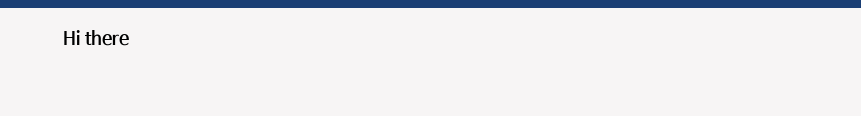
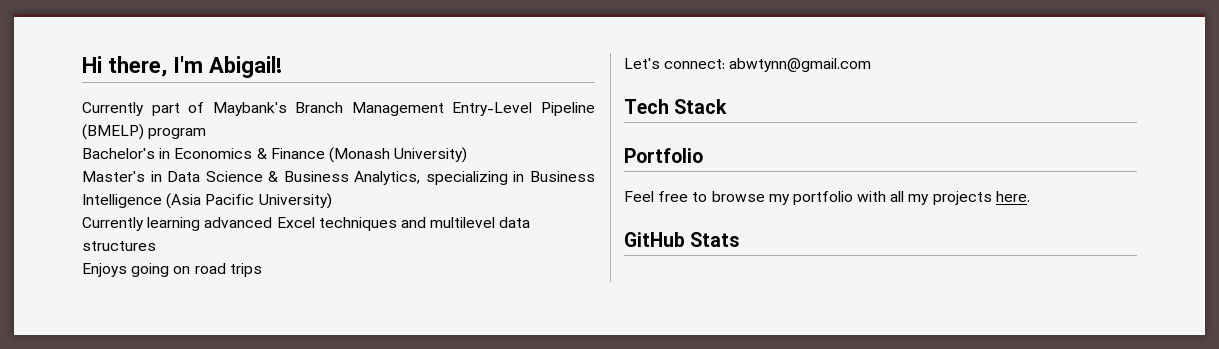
[84,30,129,46] there -> [108,56,282,78] [82,102,595,116] [82,124,207,140] [82,147,468,163] [82,171,595,185] [82,193,332,209] [82,217,531,231] [82,241,156,251] [82,263,262,277] [624,58,872,72] [624,99,728,114] [624,148,703,163] [624,191,1030,205] [624,232,740,247] there, I'm Abigail! // Currently part of Maybank's Branch Management Entry-Level Pipeline (BMELP) program // Bachelor's in Economics & Finance (Monash University) // Master's in Data Science & Business Analytics, specializing in Business Intelligence (Asia Pacific University) // Currently learning advanced Excel techniques and multilevel data structures // Enjoys going on road trips // Let's connect: abwtynn@gmail.com // Tech Stack // Portfolio // Feel free to browse my portfolio with all my projects here. // GitHub Stats

